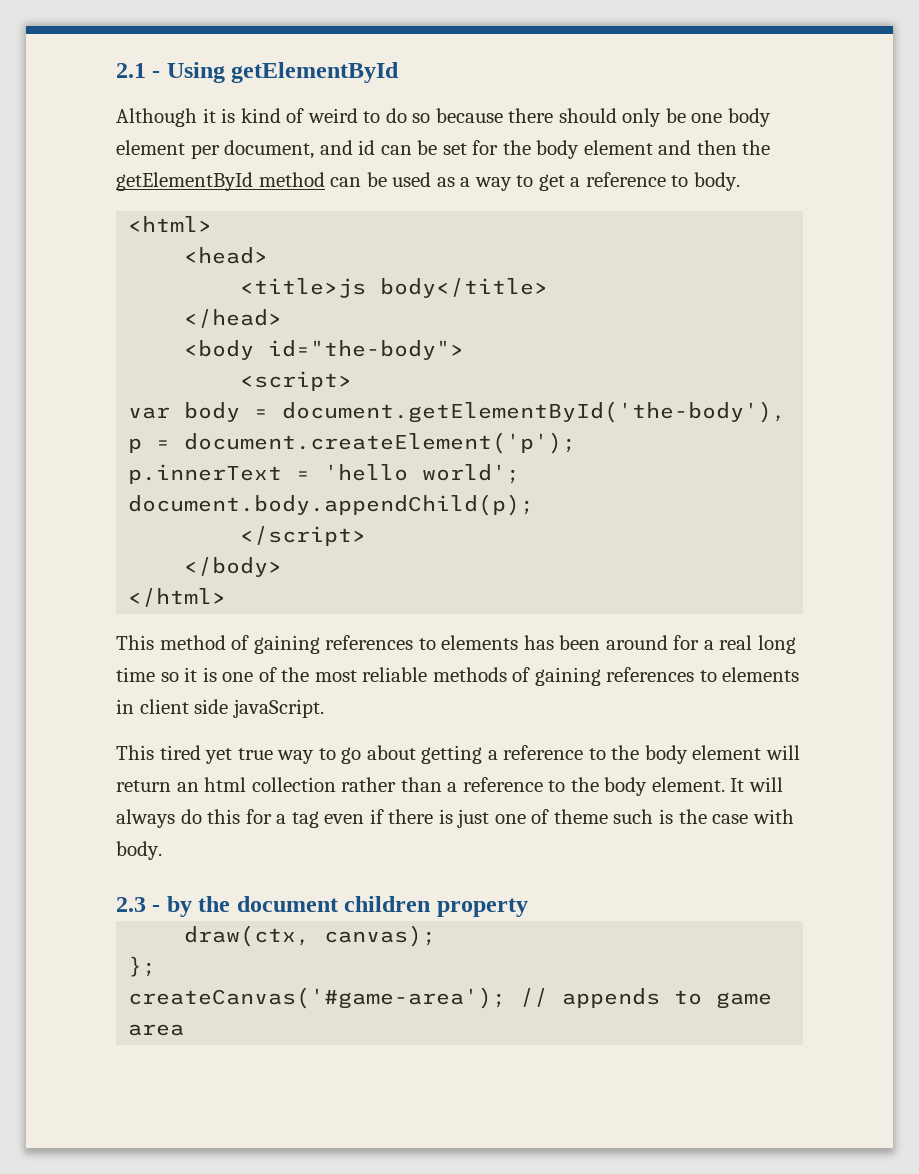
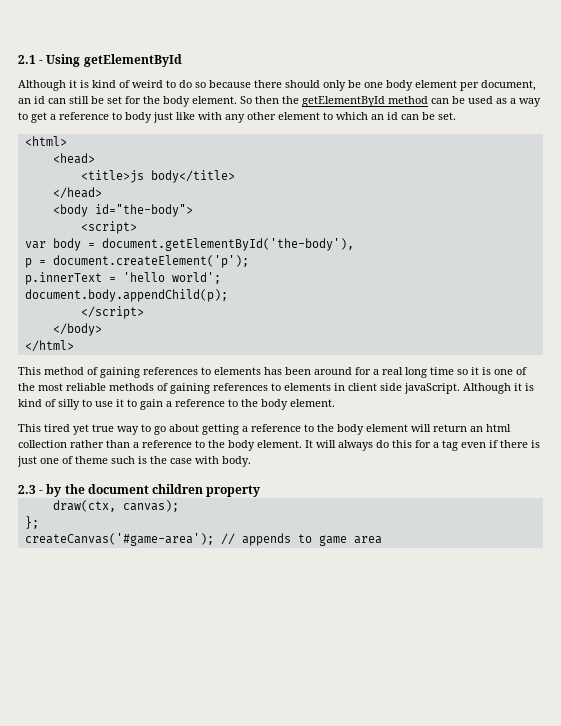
[319,140,412,155] and id can -> [18,96,89,104] an id can still
[583,140,692,155] element and -> [192,96,252,104] element. So
[693,172,740,191] body. -> [125,112,456,123] body just like with any other element to which an id can be set.
(324, 708) none -> [463,383,534,394] [18,399,335,410] Although it is kind of silly to use it to gain a reference to the body element.

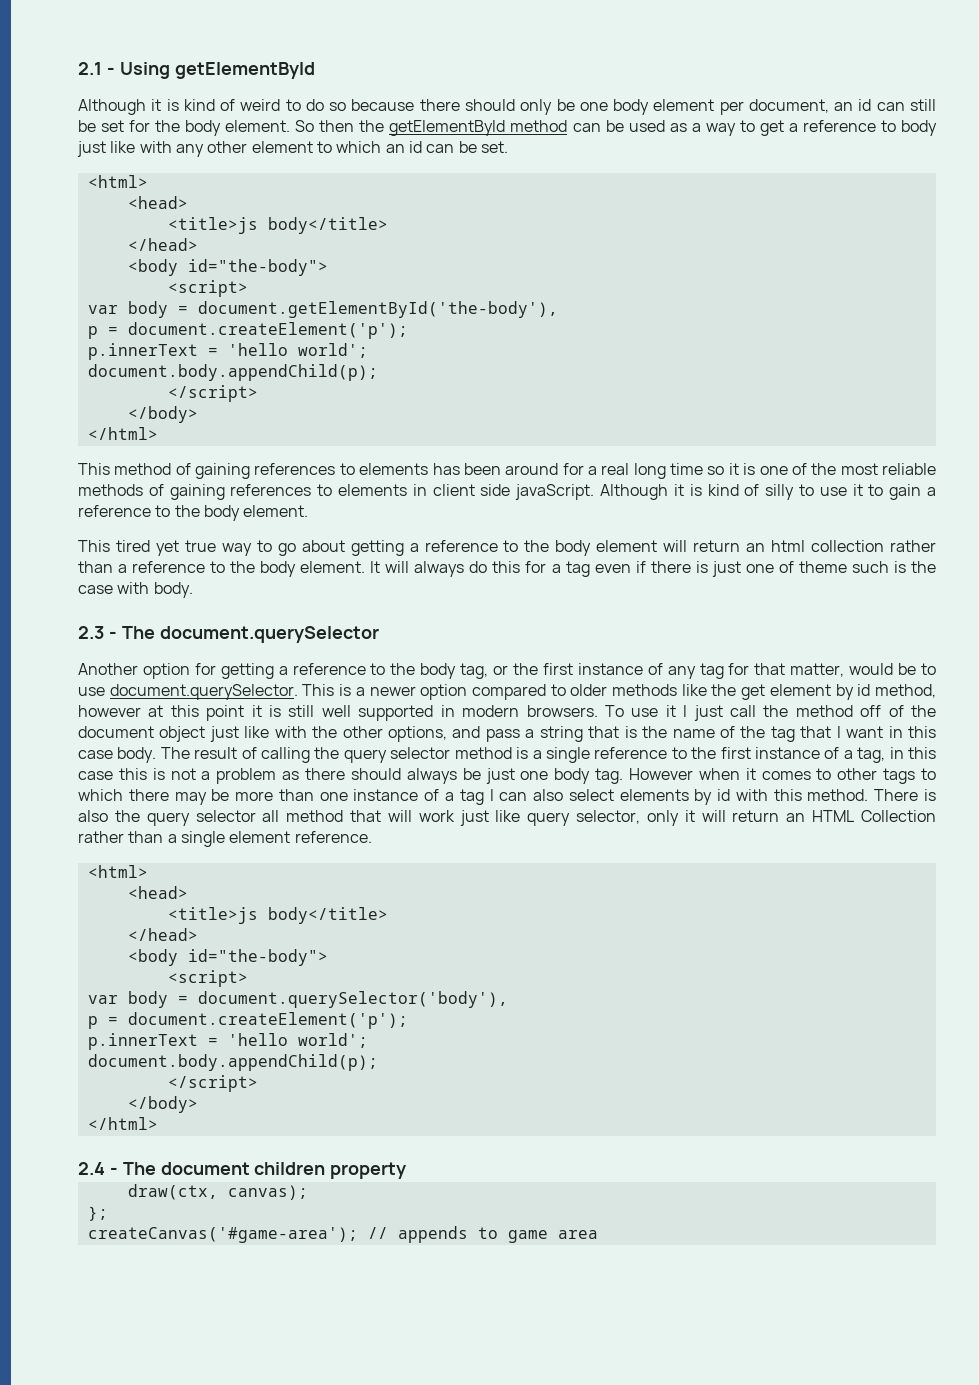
[46,484,85,497] by the -> [121,626,379,643] [78,663,936,679] [78,684,937,700] [78,705,936,721] [78,726,936,742] [78,747,936,763] [78,768,937,784] [78,789,936,805] [78,810,937,826] [78,831,372,847] [87,865,148,878] [127,886,188,899] [167,907,388,924] [127,928,198,941] [127,949,328,966] [167,970,248,987] [87,991,508,1008] [87,1012,408,1029] [87,1033,368,1050] [87,1054,378,1071] [167,1075,258,1092] [127,1096,198,1113] [87,1117,158,1130] [78,1162,156,1175] The document.querySelector // Another option for getting a reference to the body tag, or the first instance of any tag for that matter, would be to use document.querySelector. This is a newer option compared to older methods like the get element by id method, however at this point it is still well supported in modern browsers. To use it I just call the method off of the document object just like with the other options, and pass a string that is the name of the tag that I want in this case body. The result of calling the query selector method is a single reference to the first instance of a tag, in this case this is not a problem as there should always be just one body tag. However when it comes to other tags to which there may be more than one instance of a tag I can also select elements by id with this method. There is also the query selector all method that will work just like query selector, only it will return an HTML Collection rather than a single element reference. // <html> // <head> // <title>js body</title> // </head> // <body id="the-body"> // <script> // var body = document.querySelector('body'), // p = document.createElement('p'); // p.innerText = 'hello world'; // document.body.appendChild(p); // </script> // </body> // </html> // 2.4 - The

